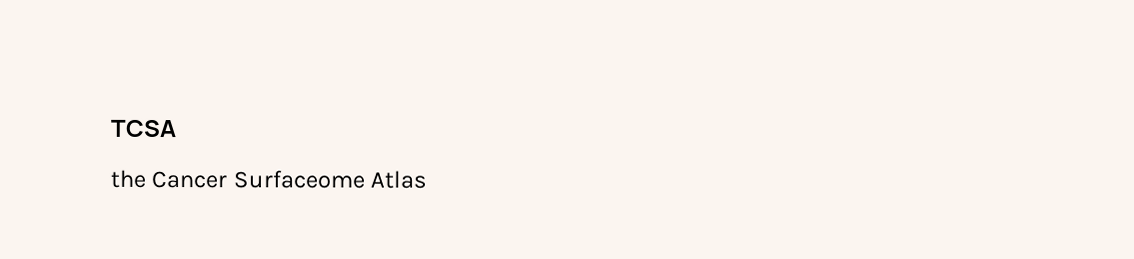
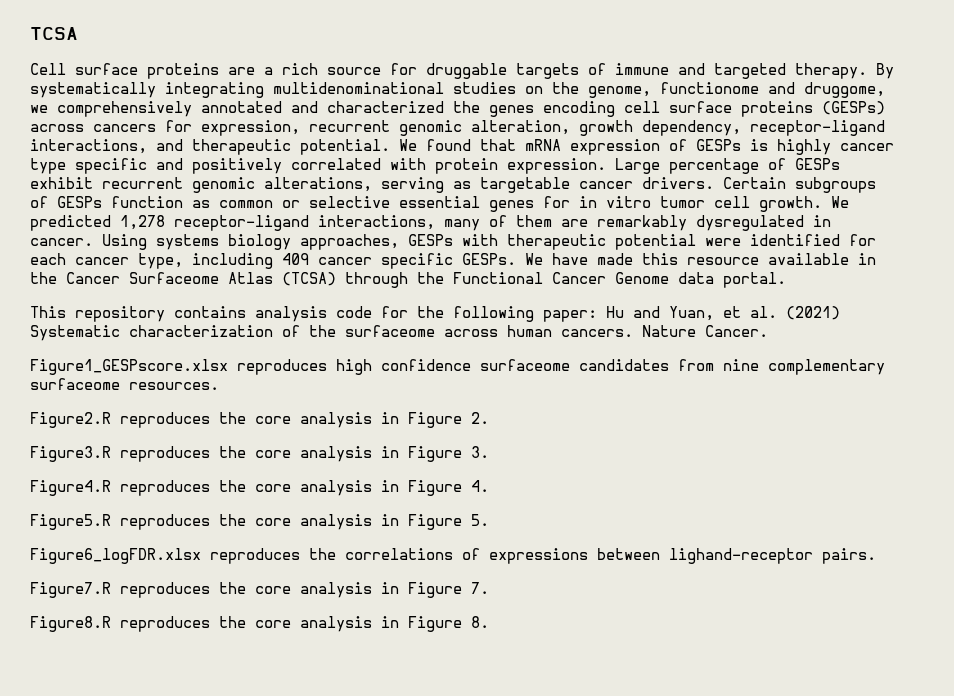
[110,169,428,189] the Cancer Surfaceome Atlas -> [30,63,894,79] [30,82,885,98] [30,101,885,117] [30,120,885,136] [30,139,894,155] [30,158,840,174] [30,177,876,193] [30,196,849,212] [30,215,831,231] [30,234,876,250] [30,253,876,269] [30,272,786,288] [30,306,840,322] [30,325,768,341] [30,359,885,375] [30,378,219,390] [30,412,489,428] [30,446,489,462] [30,480,489,496] [30,514,489,530] [30,548,876,564] [30,582,489,598] [30,616,489,632] Cell surface proteins are a rich source for druggable targets of immune and targeted therapy. By systematically integrating multidenominational studies on the genome, functionome and druggome, we comprehensively annotated and characterized the genes encoding cell surface proteins (GESPs) across cancers for expression, recurrent genomic alteration, growth dependency, receptor-ligand interactions, and therapeutic potential. We found that mRNA expression of GESPs is highly cancer type specific and positively correlated with protein expression. Large percentage of GESPs exhibit recurrent genomic alterations, serving as targetable cancer drivers. Certain subgroups of GESPs function as common or selective essential genes for in vitro tumor cell growth. We predicted 1,278 receptor-ligand interactions, many of them are remarkably dysregulated in cancer. Using systems biology approaches, GESPs with therapeutic potential were identified for each cancer type, including 409 cancer specific GESPs. We have made this resource available in the Cancer Surfaceome Atlas (TCSA) through the Functional Cancer Genome data portal. // This repository contains analysis code for the following paper: Hu and Yuan, et al. (2021) Systematic characterization of the surfaceome across human cancers. Nature Cancer. // Figure1_GESPscore.xlsx reproduces high confidence surfaceome candidates from nine complementary surfaceome resources. // Figure2.R reproduces the core analysis in Figure 2. // Figure3.R reproduces the core analysis in Figure 3. // Figure4.R reproduces the core analysis in Figure 4. // Figure5.R reproduces the core analysis in Figure 5. // Figure6_logFDR.xlsx reproduces the correlations of expressions between lighand-receptor pairs. // Figure7.R reproduces the core analysis in Figure 7. // Figure8.R reproduces the core analysis in Figure 8.

